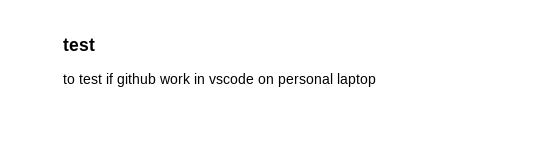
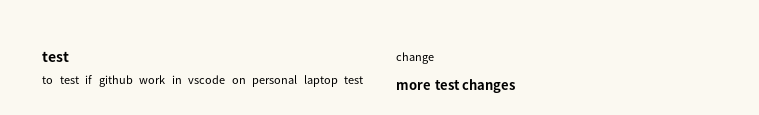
(376, 80) none -> [344,76,363,84] [396,52,434,64] [396,79,516,93] test change // more test changes

